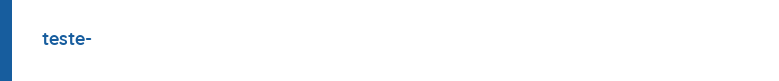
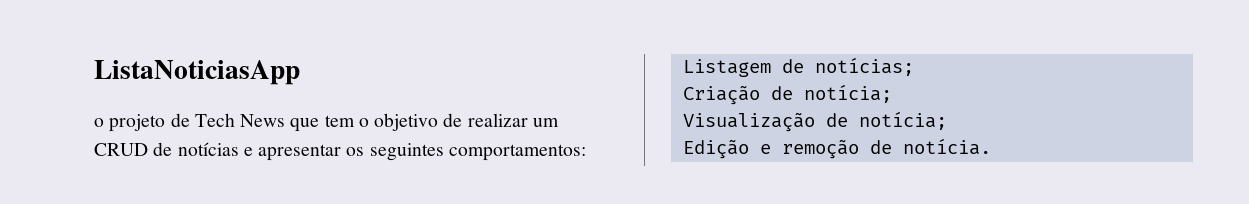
[42,33,92,45] teste- -> [94,60,300,85] [94,113,559,132] [94,142,586,161] [682,57,914,77] [682,84,892,105] [682,111,947,132] [682,138,991,159] ListaNoticiasApp // o projeto de Tech News que tem o objetivo de realizar um CRUD de notícias e apresentar os seguintes comportamentos: // Listagem de notícias; // Criação de notícia; // Visualização de notícia; // Edição e remoção de notícia.

